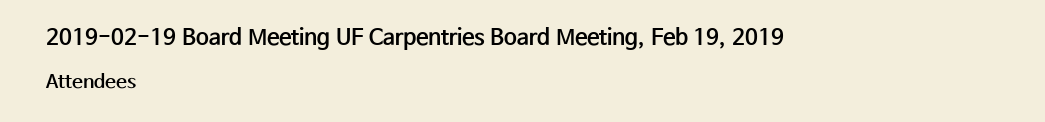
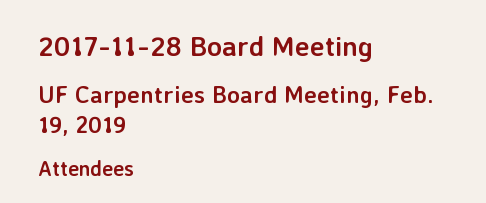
[46,28,176,45] 2019-02-19 -> [38,37,182,56] 2017-11-28
(330, 38) none -> (373, 49) //
[650,27,688,46] Feb -> [387,86,434,103] Feb.

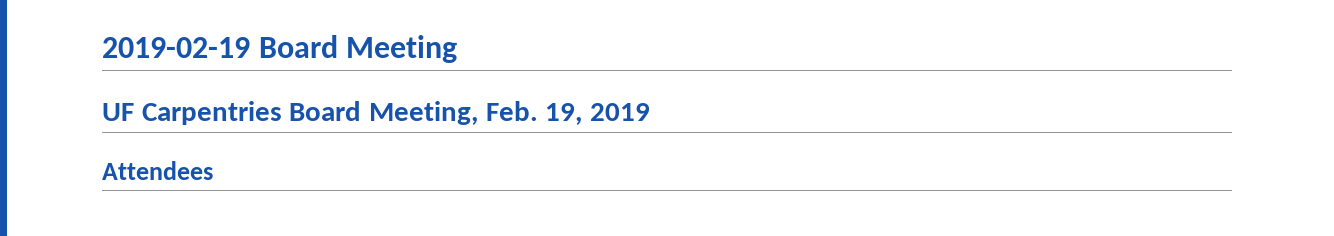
[38,37,182,56] 2017-11-28 -> [102,37,250,58] 2019-02-19

